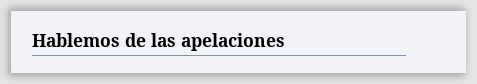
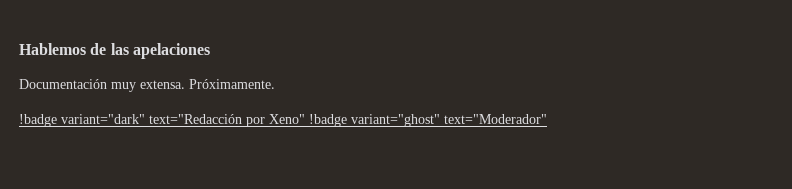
(285, 42) none -> [19,79,275,92] [19,114,547,127] // Documentación muy extensa. Próximamente. // !badge variant="dark" text="Redacción por Xeno" !badge variant="ghost" text="Moderador"

